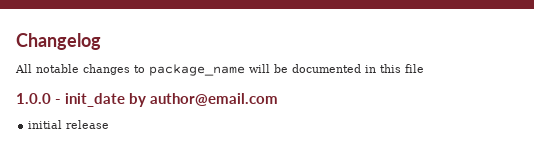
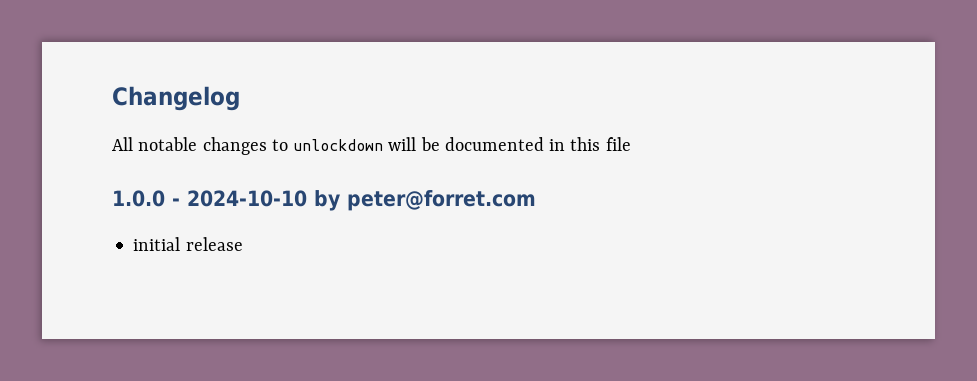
[149,64,245,76] package_name -> [293,139,384,151] unlockdown
[65,93,279,107] init_date by author@email.com -> [187,190,536,211] 2024-10-10 by peter@forret.com

